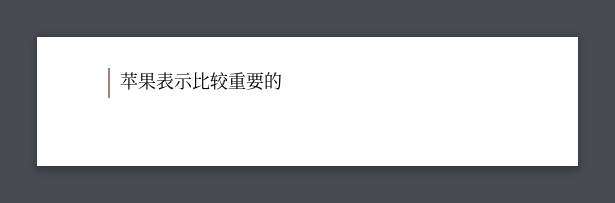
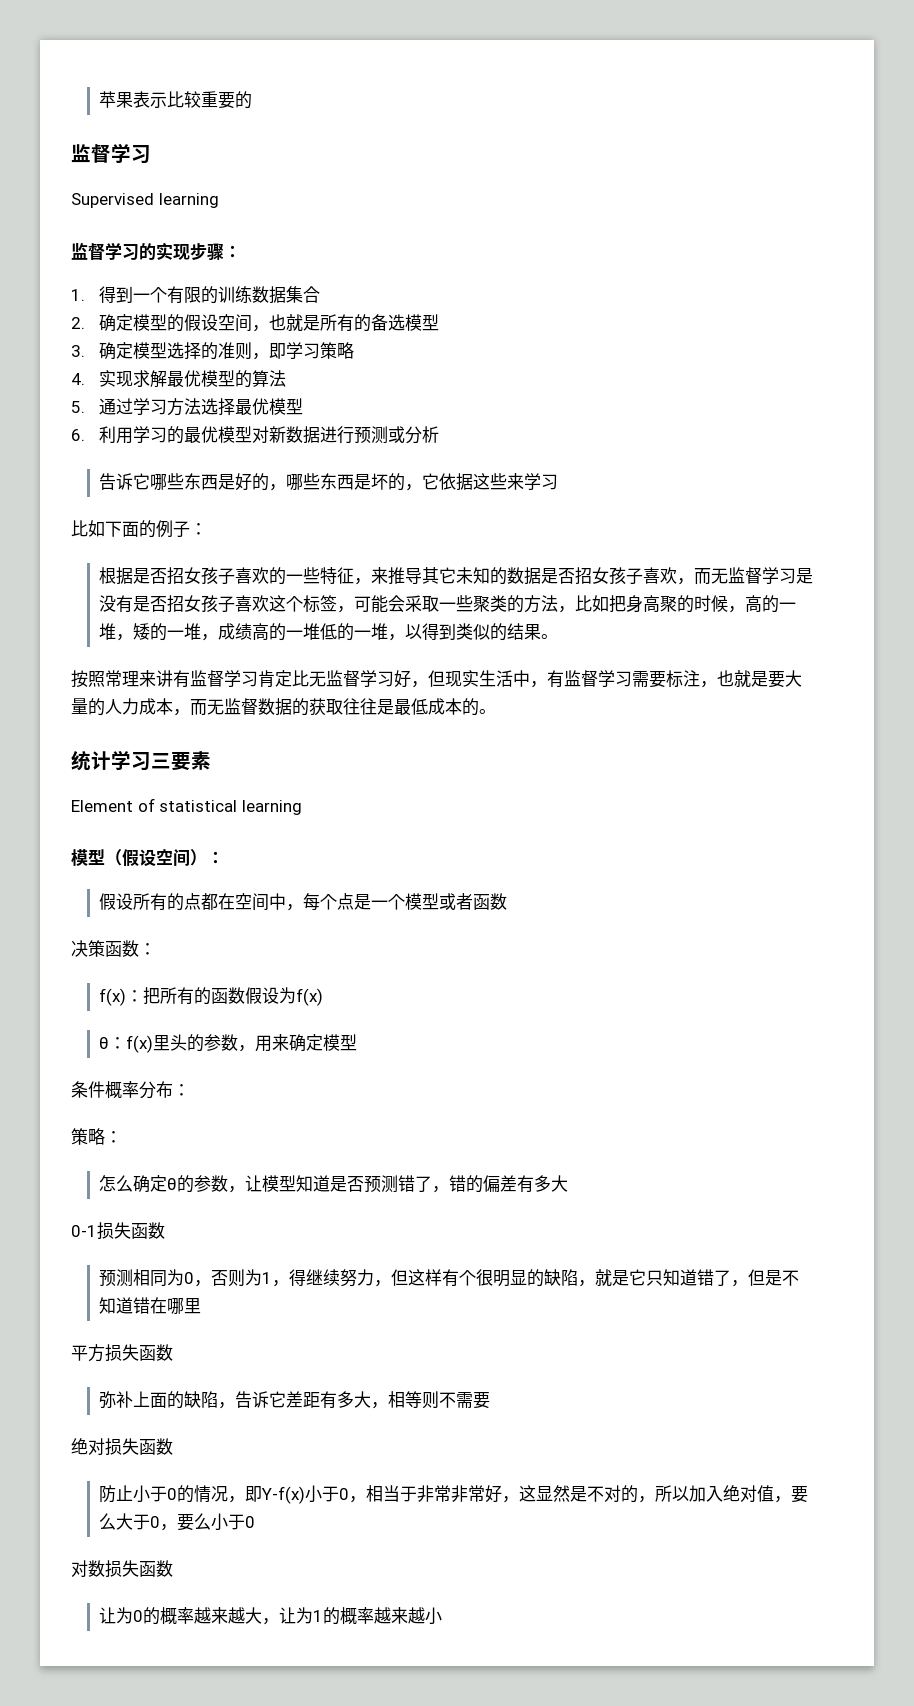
(283, 81) none -> [71,143,151,164] [71,193,219,208] [71,242,241,261] [71,286,321,304] [71,314,440,332] [71,342,355,360] [71,370,287,388] [71,398,304,416] [71,426,440,444] [99,473,559,491] [71,520,207,538] [99,567,814,585] [99,595,797,613] [99,623,559,641] [71,670,802,688] [71,698,496,716] [71,750,211,771] [71,798,302,815] [71,849,224,866] [99,893,508,911] [71,940,156,957] [99,987,324,1006] [99,1034,358,1053] [71,1081,190,1099] [71,1128,122,1145] [99,1175,569,1193] [71,1222,165,1240] [99,1269,800,1287] [99,1297,202,1315] [71,1344,173,1362] [99,1391,491,1409] [71,1438,173,1456] [99,1485,809,1504] [99,1513,256,1531] [71,1560,173,1578] [99,1607,443,1625] // 监督学习 // Supervised learning // 监督学习的实现步骤： // 1.得到一个有限的训练数据集合 // 2.确定模型的假设空间，也就是所有的备选模型 // 3.确定模型选择的准则，即学习策略 // 4.实现求解最优模型的算法 // 5.通过学习方法选择最优模型 // 6.利用学习的最优模型对新数据进行预测或分析 // 告诉它哪些东西是好的，哪些东西是坏的，它依据这些来学习 // 比如下面的例子： // 根据是否招女孩子喜欢的一些特征，来推导其它未知的数据是否招女孩子喜欢，而无监督学习是没有是否招女孩子喜欢这个标签，可能会采取一些聚类的方法，比如把身高聚的时候，高的一堆，矮的一堆，成绩高的一堆低的一堆，以得到类似的结果。 // 按照常理来讲有监督学习肯定比无监督学习好，但现实生活中，有监督学习需要标注，也就是要大量的人力成本，而无监督数据的获取往往是最低成本的。 // 统计学习三要素 // Element of statistical learning // 模型（假设空间）： // 假设所有的点都在空间中，每个点是一个模型或者函数 // 决策函数： // f(x)：把所有的函数假设为f(x) // θ：f(x)里头的参数，用来确定模型 // 条件概率分布： // 策略： // 怎么确定θ的参数，让模型知道是否预测错了，错的偏差有多大 // 0-1损失函数 // 预测相同为0，否则为1，得继续努力，但这样有个很明显的缺陷，就是它只知道错了，但是不知道错在哪里 // 平方损失函数 // 弥补上面的缺陷，告诉它差距有多大，相等则不需要 // 绝对损失函数 // 防止小于0的情况，即Y-f(x)小于0，相当于非常非常好，这显然是不对的，所以加入绝对值，要么大于0，要么小于0 // 对数损失函数 // 让为0的概率越来越大，让为1的概率越来越小

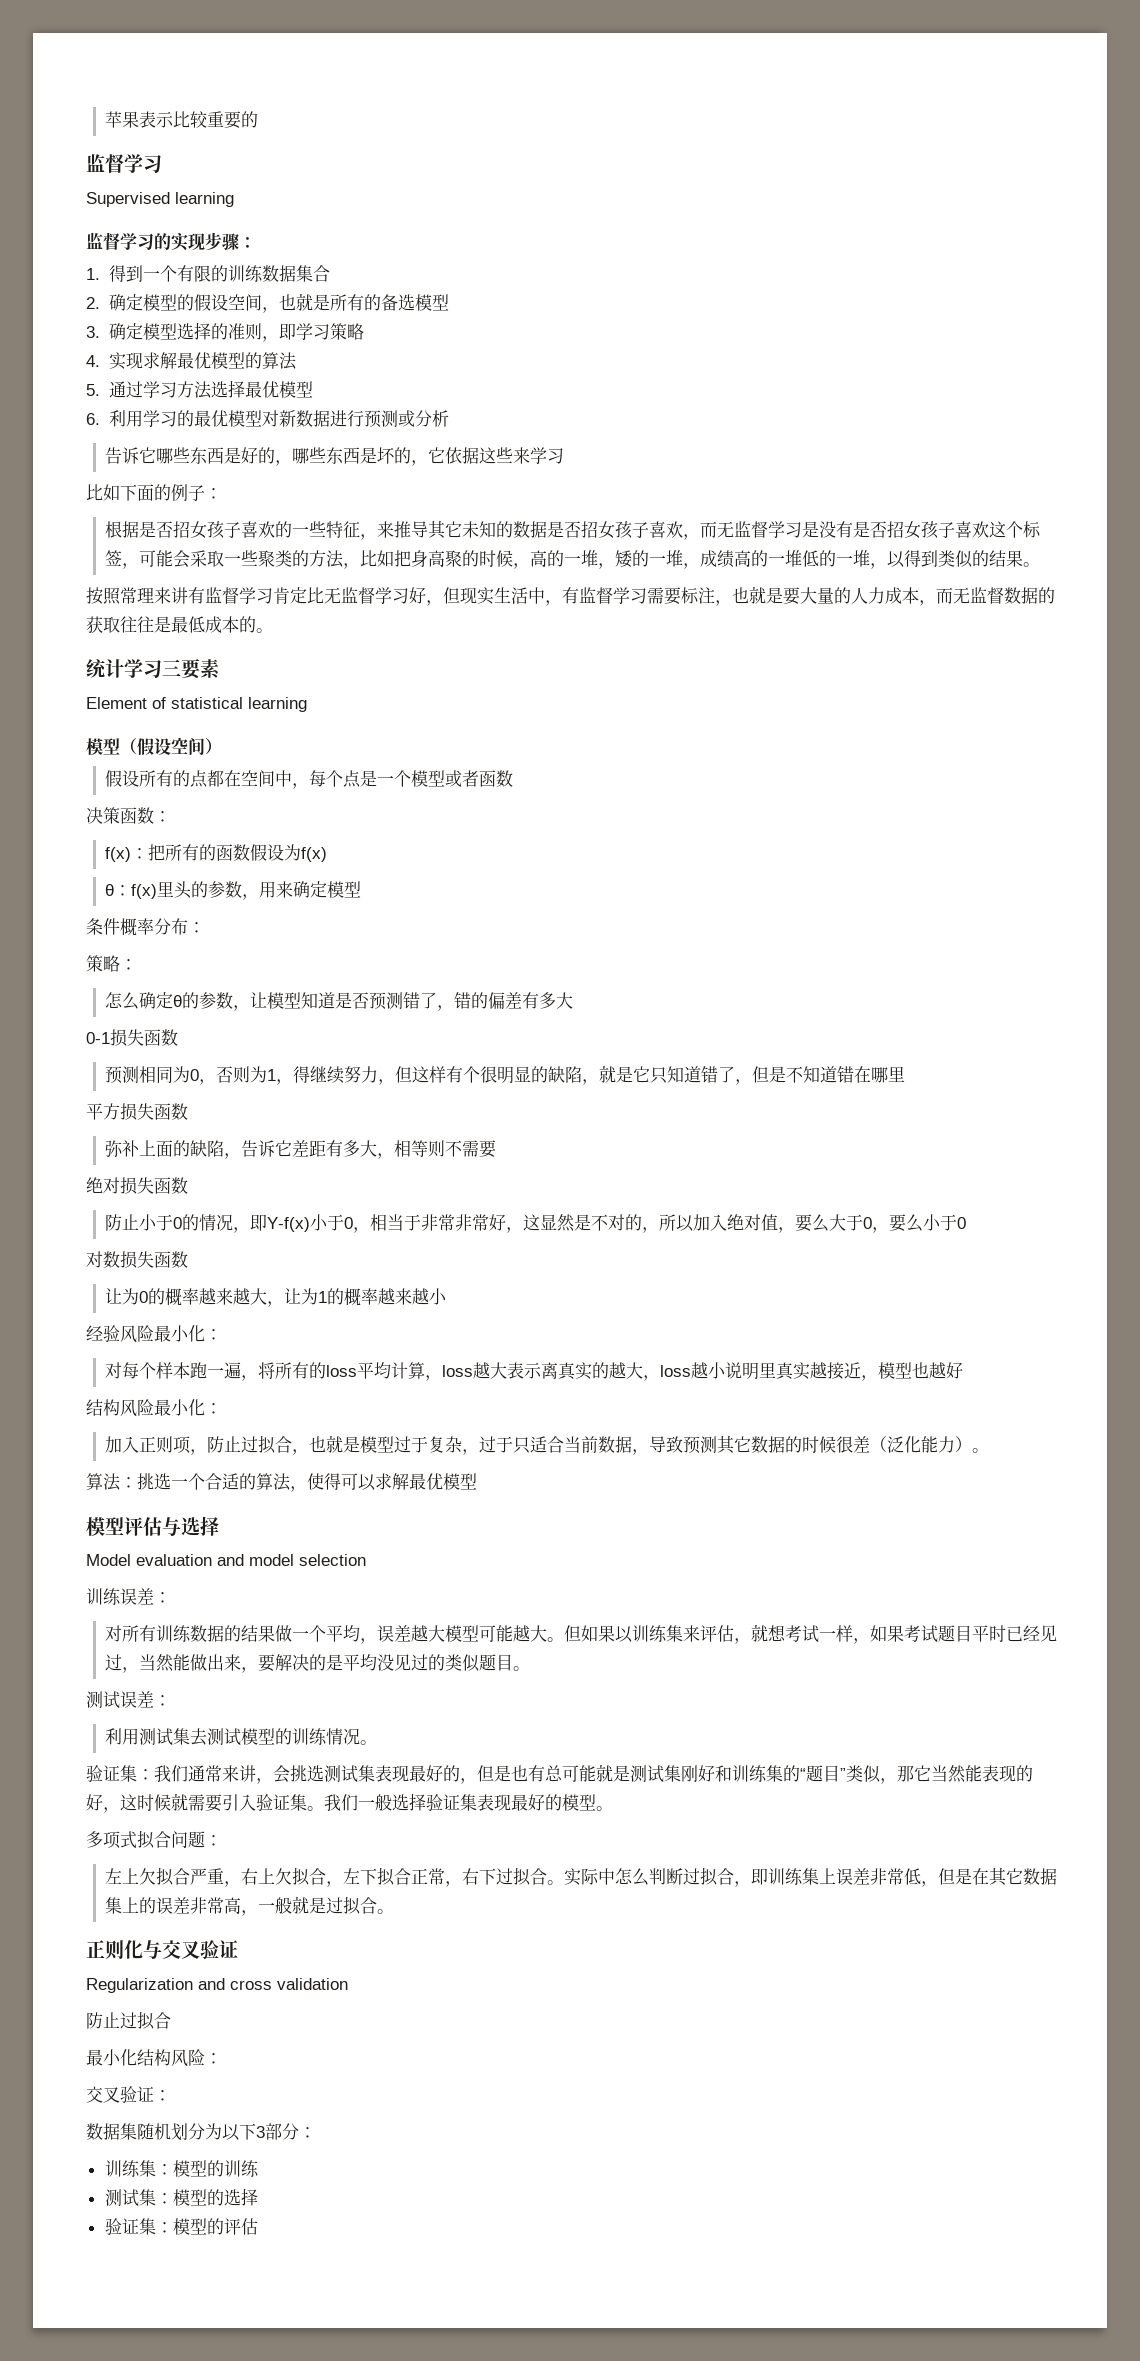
[207,851,224,864] ： -> (222, 746) none
(443, 1616) none -> [86,1325,222,1343] [105,1362,964,1381] [86,1399,222,1417] [105,1435,990,1455] [86,1473,477,1492] [86,1516,219,1536] [86,1554,366,1566] [86,1588,171,1605] [105,1624,1058,1644] [105,1654,531,1673] [86,1691,171,1709] [105,1728,378,1746] [86,1764,1033,1784] [86,1793,613,1813] [86,1830,222,1849] [105,1867,1058,1887] [105,1896,395,1916] [86,1940,238,1960] [86,1978,348,1993] [86,2011,171,2030] [86,2049,222,2067] [86,2086,171,2103] [86,2123,316,2141] [104,2160,259,2177] [104,2188,258,2207] [104,2218,258,2235] // 经验风险最小化： // 对每个样本跑一遍，将所有的loss平均计算，loss越大表示离真实的越大，loss越小说明里真实越接近，模型也越好 // 结构风险最小化： // 加入正则项，防止过拟合，也就是模型过于复杂，过于只适合当前数据，导致预测其它数据的时候很差（泛化能力）。 // 算法：挑选一个合适的算法，使得可以求解最优模型 // 模型评估与选择 // Model evaluation and model selection // 训练误差： // 对所有训练数据的结果做一个平均，误差越大模型可能越大。但如果以训练集来评估，就想考试一样，如果考试题目平时已经见过，当然能做出来，要解决的是平均没见过的类似题目。 // 测试误差： // 利用测试集去测试模型的训练情况。 // 验证集：我们通常来讲，会挑选测试集表现最好的，但是也有总可能就是测试集刚好和训练集的“题目”类似，那它当然能表现的好，这时候就需要引入验证集。我们一般选择验证集表现最好的模型。 // 多项式拟合问题： // 左上欠拟合严重，右上欠拟合，左下拟合正常，右下过拟合。实际中怎么判断过拟合，即训练集上误差非常低，但是在其它数据集上的误差非常高，一般就是过拟合。 // 正则化与交叉验证 // Regularization and cross validation // 防止过拟合 // 最小化结构风险： // 交叉验证： // 数据集随机划分为以下3部分： // 训练集：模型的训练 // 测试集：模型的选择 // 验证集：模型的评估

